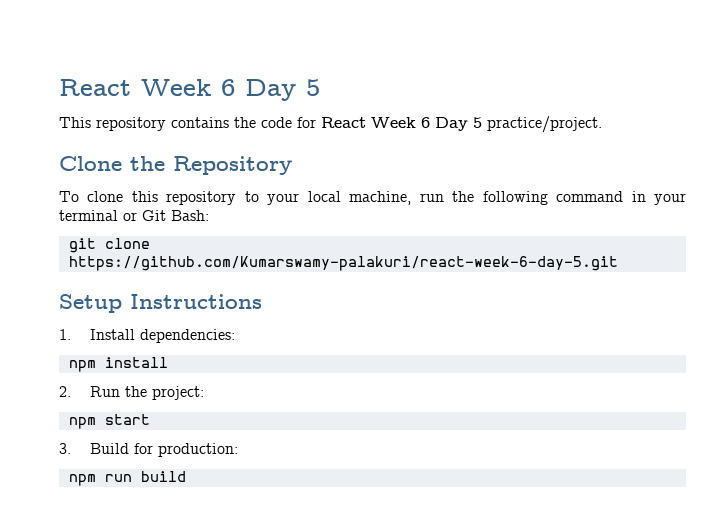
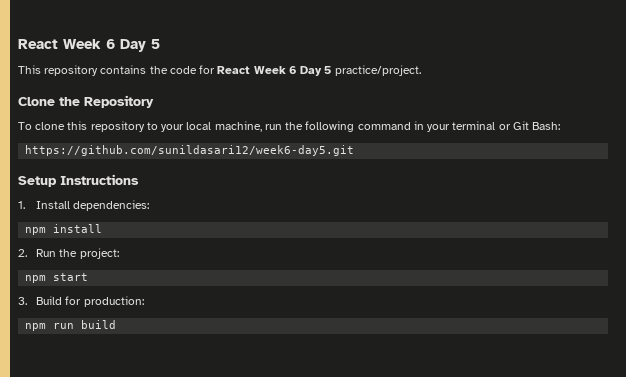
[68,238,150,253] [68,256,618,271] git clone https://github.com/Kumarswamy-palakuri/react-week-6-day-5.git -> [25,145,355,156] https://github.com/sunildasari12/week6-day5.git

